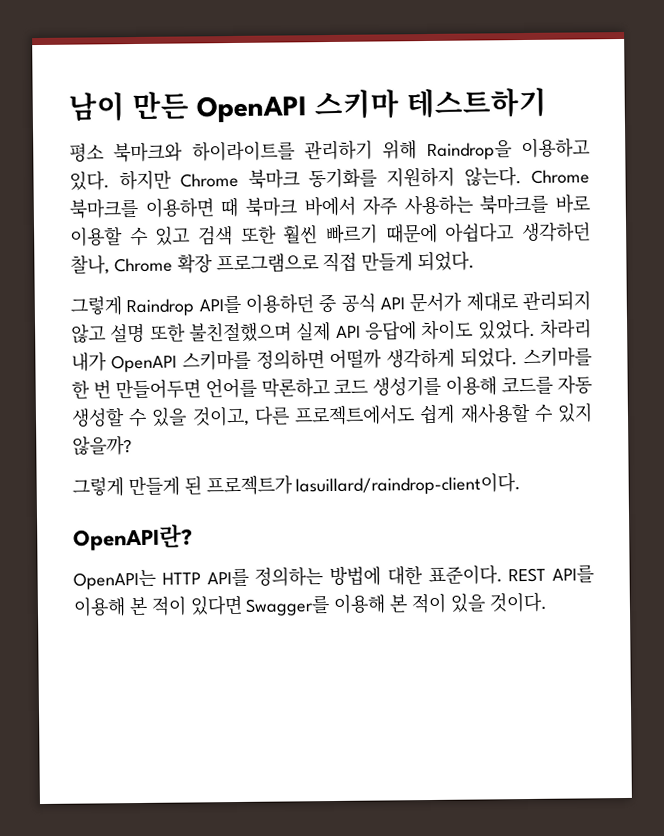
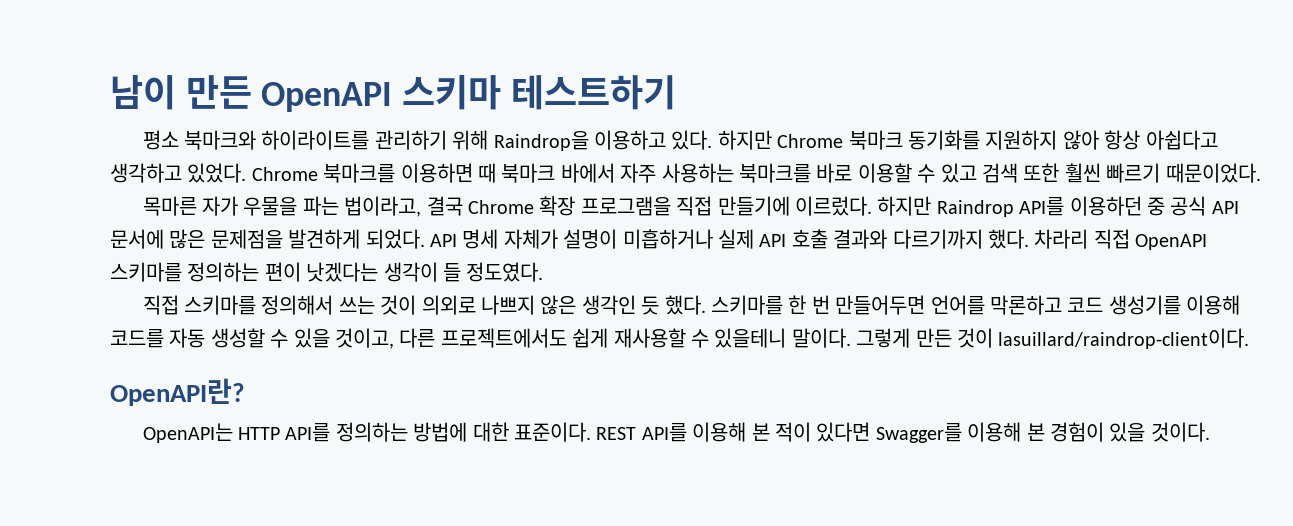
[464,166,523,187] 않는다. -> [1062,130,1218,150] [110,163,247,183] 않아 항상 아쉽다고 생각하고 있었다.
[385,222,591,244] [70,250,476,275] [70,296,122,316] 때문에 아쉽다고 생각하던 찰나, Chrome 확장 프로그램으로 직접 만들게 되었다. // 그렇게 -> [1165,163,1261,183] [142,196,932,217] 때문이었다. // 목마른 자가 우물을 파는 법이라고, 결국 Chrome 확장 프로그램을 직접 만들기에 이르렀다. 하지만
[409,290,591,313] [71,318,592,343] [71,347,519,373] 문서가 제대로 관리되지 않고 설명 또한 불친절했으며 실제 API 응답에 차이도 있었다. 차라리 내가 OpenAPI 스키마를 정의하면 어떨까 생각하게 되었다. -> [110,229,1208,250] [110,262,544,282] [142,295,706,315] 문서에 많은 문제점을 발견하게 되었다. API 명세 자체가 설명이 미흡하거나 실제 API 호출 결과와 다르기까지 했다. 차라리 직접 OpenAPI 스키마를 정의하는 편이 낫겠다는 생각이 들 정도였다. // 직접 스키마를 정의해서 쓰는 것이 의외로 나쁘지 않은 생각인 듯 했다.
[557,402,593,423] [72,436,132,456] [72,475,293,497] 있지 않을까? // 그렇게 만들게 된 프로젝트가 -> [714,328,993,348] 있을테니 말이다. 그렇게 만든 것이
[411,593,448,614] 적이 -> [1049,422,1104,442] 경험이

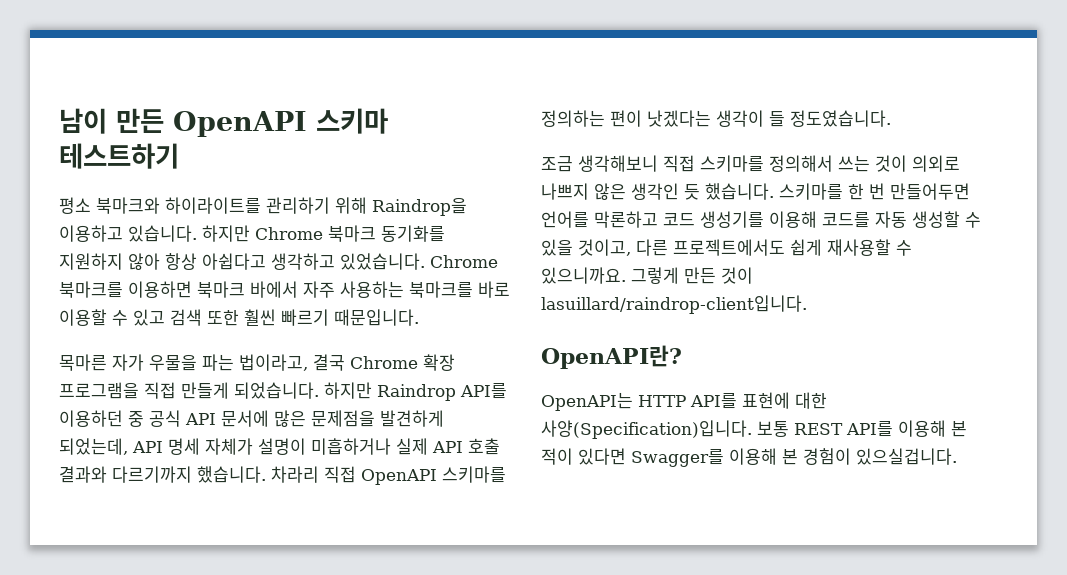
[671,130,713,150] 있다. -> [128,225,197,242] 있습니다.
[187,163,247,183] 있었다. -> [340,253,425,270] 있었습니다.
[478,163,496,183] 때 -> (192, 289) none
[1165,163,1261,183] 때문이었다. -> [334,309,419,326] 때문입니다.
[717,196,872,216] 만들기에 이르렀다. -> [181,382,319,399] 만들게 되었습니다.
[365,229,425,249] 되었다. -> [59,438,128,455] 되었는데,
[987,229,1029,249] 했다. -> [197,466,266,483] 했습니다.
[466,262,544,282] 정도였다. // -> [790,110,891,127] [541,155,658,172] 정도였습니다. // 조금 생각해보니
[664,295,706,315] 했다. -> [705,183,774,200] 했습니다.
[714,328,851,348] 있을테니 말이다. -> [541,267,626,284] 있으니까요.
[998,328,1250,349] lasuillard/raindrop-client이다. -> [541,295,807,314] lasuillard/raindrop-client입니다.
[335,422,591,442] 정의하는 방법에 대한 표준이다. -> [742,392,827,409] [541,420,789,439] 표현에 대한 사양(Specification)입니다. 보통
[1109,422,1210,442] 있을 것이다. -> [856,448,957,465] 있으실겁니다.

